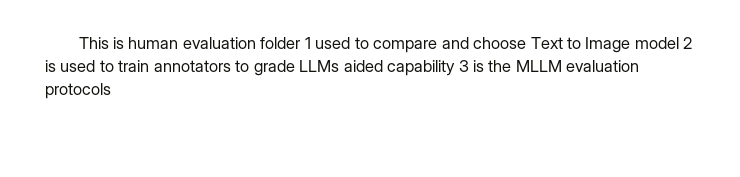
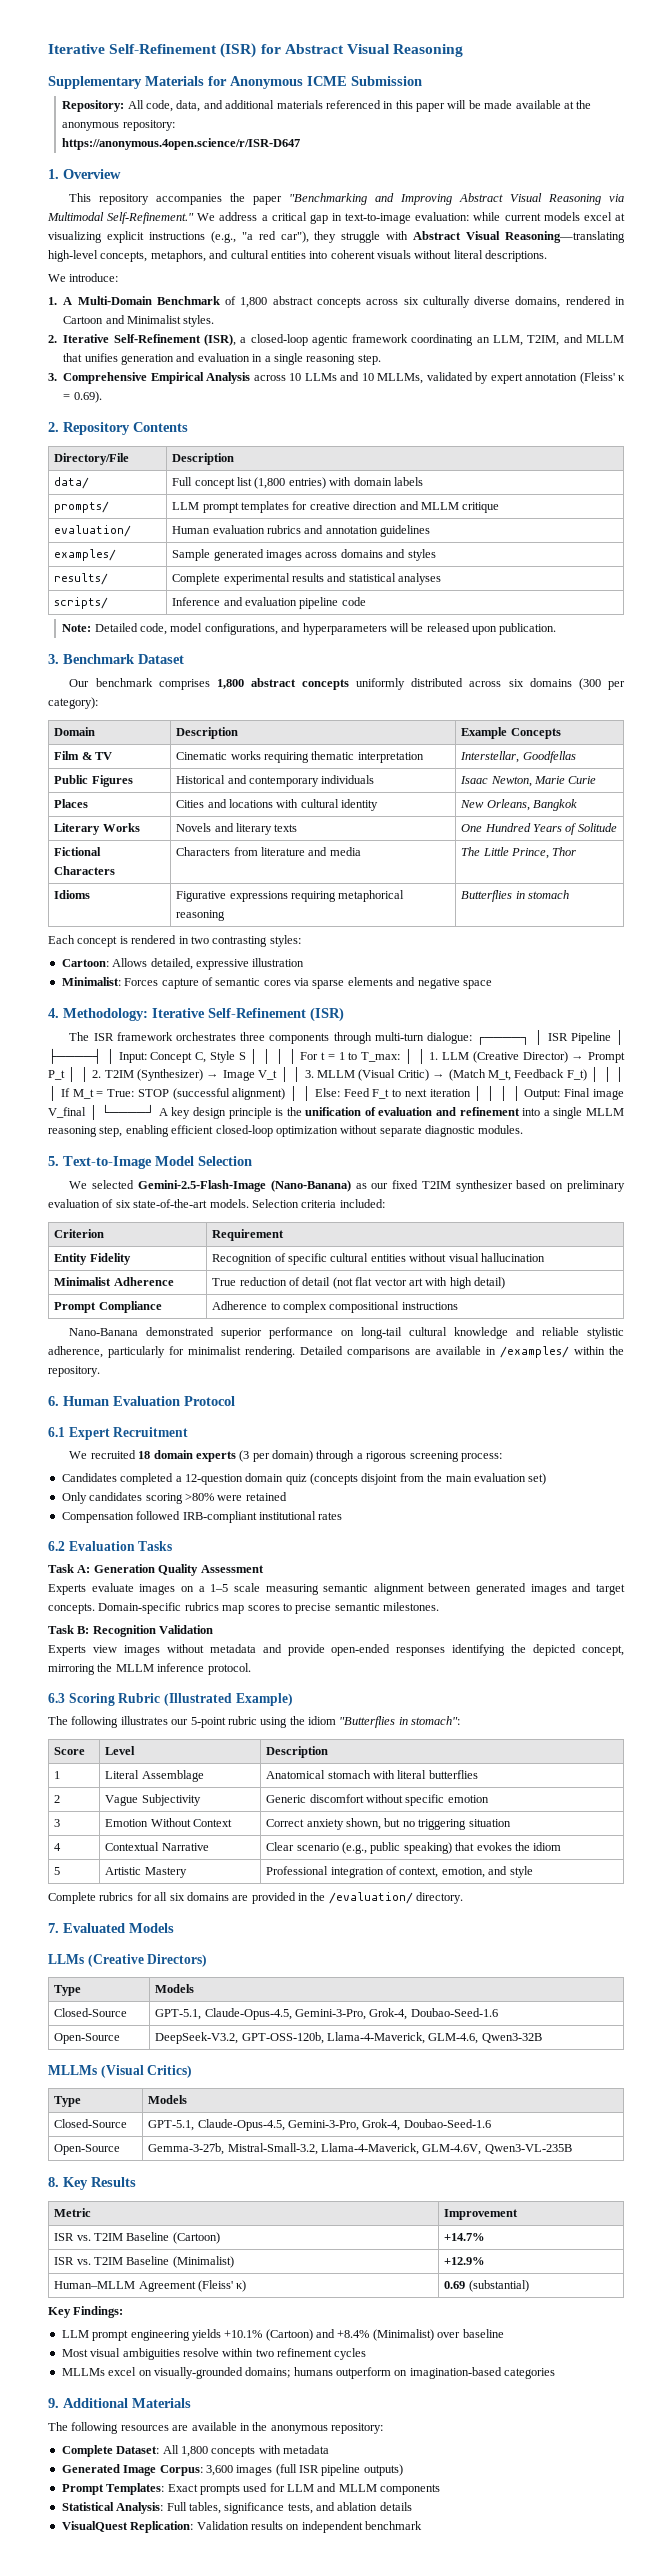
[78,37,693,53] [45,60,640,76] [45,83,111,99] This is human evaluation folder 1 used to compare and choose Text to Image model 2 is used to train annotators to grade LLMs aided capability 3 is the MLLM evaluation protocols -> [48,43,464,58] [48,76,422,89] [62,100,592,112] [62,120,175,131] [62,138,301,150] [48,169,121,179] [69,193,624,205] [47,212,625,224] [48,231,625,243] [48,250,548,262] [48,273,119,282] [48,296,626,308] [63,315,215,327] [48,334,624,346] [63,353,381,365] [48,372,625,384] [63,391,102,403] [48,422,188,435] [54,453,130,465] [172,453,235,465] [54,477,90,489] [172,477,423,489] [54,501,110,513] [172,501,500,513] [54,525,132,537] [172,525,431,537] [54,549,117,561] [172,549,436,561] [54,573,109,585] [172,573,442,585] [54,597,109,609] [172,597,366,609] [62,623,557,635] [48,654,184,664] [69,678,625,690] [48,697,98,709] [54,727,96,736] [176,727,239,739] [461,727,561,739] [54,751,113,760] [176,751,424,763] [460,751,576,763] [54,775,133,787] [176,775,375,787] [460,776,597,787] [54,799,89,808] [176,799,379,811] [460,799,578,811] [54,823,140,835] [176,823,298,835] [461,823,617,835] [54,847,102,856] [54,866,116,875] [176,847,361,856] [461,847,577,859] [54,890,91,899] [176,890,405,902] [176,910,226,921] [461,890,570,902] [48,935,301,947] [61,958,305,970] [61,977,492,989] [48,1007,344,1022] [69,1030,624,1045] [48,1048,625,1064] [48,1067,624,1082] [48,1086,624,1101] [48,1104,624,1120] [48,1125,524,1137] [48,1156,252,1169] [69,1180,626,1192] [48,1199,385,1208] [54,1229,105,1238] [212,1229,285,1241] [54,1253,131,1265] [212,1253,545,1265] [54,1277,174,1286] [212,1277,506,1289] [54,1301,162,1313] [212,1301,458,1313] [69,1327,624,1339] [48,1346,624,1358] [48,1366,100,1377] [48,1396,235,1406] [48,1427,189,1440] [69,1450,502,1462] [61,1473,547,1485] [61,1492,287,1504] [61,1511,343,1523] [48,1541,173,1551] [48,1564,264,1576] [48,1583,625,1595] [48,1602,439,1614] [48,1625,214,1637] [48,1644,625,1656] [48,1663,251,1675] [48,1693,293,1706] [48,1716,461,1728] [54,1747,86,1755] [105,1746,136,1755] [266,1746,329,1758] [54,1771,61,1779] [105,1770,204,1782] [266,1770,478,1779] [54,1795,61,1803] [105,1794,201,1806] [266,1794,489,1806] [54,1819,61,1827] [105,1818,233,1827] [266,1818,511,1830] [54,1843,62,1851] [105,1842,209,1851] [266,1842,562,1854] [54,1867,61,1875] [105,1867,187,1878] [266,1866,533,1878] [48,1892,464,1904] [48,1923,174,1933] [48,1954,208,1967] [54,1985,82,1996] [155,1984,195,1993] [54,2008,128,2017] [155,2008,498,2020] [54,2033,121,2044] [155,2032,542,2044] [48,2065,193,2078] [54,2096,82,2107] [148,2095,188,2104] [54,2119,128,2128] [148,2119,491,2131] [54,2144,121,2155] [148,2143,572,2155] [48,2177,136,2190] [54,2208,92,2217] [444,2209,519,2220] [54,2232,220,2244] [444,2233,486,2241] [54,2256,234,2268] [444,2257,486,2265] [54,2280,247,2292] [444,2280,529,2292] [48,2306,124,2318] [61,2329,504,2341] [61,2348,367,2360] [61,2367,556,2379] [48,2398,191,2408] [48,2422,383,2434] [61,2445,329,2457] [61,2464,403,2476] [61,2483,441,2495] [61,2502,412,2514] [61,2521,422,2533] Iterative Self-Refinement (ISR) for Abstract Visual Reasoning // Supplementary Materials for Anonymous ICME Submission // Repository: All code, data, and additional materials referenced in this paper will be made available at the anonymous repository: // https://anonymous.4open.science/r/ISR-D647 // 1. Overview // This repository accompanies the paper "Benchmarking and Improving Abstract Visual Reasoning via Multimodal Self-Refinement." We address a critical gap in text-to-image evaluation: while current models excel at visualizing explicit instructions (e.g., "a red car"), they struggle with Abstract Visual Reasoning—translating high-level concepts, metaphors, and cultural entities into coherent visuals without literal descriptions. // We introduce: // 1. A Multi-Domain Benchmark of 1,800 abstract concepts across six culturally diverse domains, rendered in Cartoon and Minimalist styles. // 2. Iterative Self-Refinement (ISR), a closed-loop agentic framework coordinating an LLM, T2IM, and MLLM that unifies generation and evaluation in a single reasoning step. // 3. Comprehensive Empirical Analysis across 10 LLMs and 10 MLLMs, validated by expert annotation (Fleiss' κ = 0.69). // 2. Repository Contents // Directory/File | Description // data/ | Full concept list (1,800 entries) with domain labels // prompts/ | LLM prompt templates for creative direction and MLLM critique // evaluation/ | Human evaluation rubrics and annotation guidelines // examples/ | Sample generated images across domains and styles // results/ | Complete experimental results and statistical analyses // scripts/ | Inference and evaluation pipeline code // Note: Detailed code, model configurations, and hyperparameters will be released upon publication. // 3. Benchmark Dataset // Our benchmark comprises 1,800 abstract concepts uniformly distributed across six domains (300 per category): // Domain | Description | Example Concepts // Film & TV | Cinematic works requiring thematic interpretation | Interstellar, Goodfellas // Public Figures | Historical and contemporary individuals | Isaac Newton, Marie Curie // Places | Cities and locations with cultural identity | New Orleans, Bangkok // Literary Works | Novels and literary texts | One Hundred Years of Solitude // Fictional Characters | Characters from literature and media | The Little Prince, Thor // Idioms | Figurative expressions requiring metaphorical reasoning | Butterflies in stomach // Each concept is rendered in two contrasting styles: // Cartoon: Allows detailed, expressive illustration // Minimalist: Forces capture of semantic cores via sparse elements and negative space // 4. Methodology: Iterative Self-Refinement (ISR) // The ISR framework orchestrates three components through multi-turn dialogue: ┌────┐ │ ISR Pipeline │ ├────┤ │ Input: Concept C, Style S │ │ │ │ For t = 1 to T_max: │ │ 1. LLM (Creative Director) → Prompt P_t │ │ 2. T2IM (Synthesizer) → Image V_t │ │ 3. MLLM (Visual Critic) → (Match M_t, Feedback F_t) │ │ │ │ If M_t = True: STOP (successful alignment) │ │ Else: Feed F_t to next iteration │ │ │ │ Output: Final image V_final │ └────┘ A key design principle is the unification of evaluation and refinement into a single MLLM reasoning step, enabling efficient closed-loop optimization without separate diagnostic modules. // 5. Text-to-Image Model Selection // We selected Gemini-2.5-Flash-Image (Nano-Banana) as our fixed T2IM synthesizer based on preliminary evaluation of six state-of-the-art models. Selection criteria included: // Criterion | Requirement // Entity Fidelity | Recognition of specific cultural entities without visual hallucination // Minimalist Adherence | True reduction of detail (not flat vector art with high detail) // Prompt Compliance | Adherence to complex compositional instructions // Nano-Banana demonstrated superior performance on long-tail cultural knowledge and reliable stylistic adherence, particularly for minimalist rendering. Detailed comparisons are available in /examples/ within the repository. // 6. Human Evaluation Protocol // 6.1 Expert Recruitment // We recruited 18 domain experts (3 per domain) through a rigorous screening process: // Candidates completed a 12-question domain quiz (concepts disjoint from the main evaluation set) // Only candidates scoring >80% were retained // Compensation followed IRB-compliant institutional rates // 6.2 Evaluation Tasks // Task A: Generation Quality Assessment // Experts evaluate images on a 1–5 scale measuring semantic alignment between generated images and target concepts. Domain-specific rubrics map scores to precise semantic milestones. // Task B: Recognition Validation // Experts view images without metadata and provide open-ended responses identifying the depicted concept, mirroring the MLLM inference protocol. // 6.3 Scoring Rubric (Illustrated Example) // The following illustrates our 5-point rubric using the idiom "Butterflies in stomach": // Score | Level | Description // 1 | Literal Assemblage | Anatomical stomach with literal butterflies // 2 | Vague Subjectivity | Generic discomfort without specific emotion // 3 | Emotion Without Context | Correct anxiety shown, but no triggering situation // 4 | Contextual Narrative | Clear scenario (e.g., public speaking) that evokes the idiom // 5 | Artistic Mastery | Professional integration of context, emotion, and style // Complete rubrics for all six domains are provided in the /evaluation/ directory. // 7. Evaluated Models // LLMs (Creative Directors) // Type | Models // Closed-Source | GPT-5.1, Claude-Opus-4.5, Gemini-3-Pro, Grok-4, Doubao-Seed-1.6 // Open-Source | DeepSeek-V3.2, GPT-OSS-120b, Llama-4-Maverick, GLM-4.6, Qwen3-32B // MLLMs (Visual Critics) // Type | Models // Closed-Source | GPT-5.1, Claude-Opus-4.5, Gemini-3-Pro, Grok-4, Doubao-Seed-1.6 // Open-Source | Gemma-3-27b, Mistral-Small-3.2, Llama-4-Maverick, GLM-4.6V, Qwen3-VL-235B // 8. Key Results // Metric | Improvement // ISR vs. T2IM Baseline (Cartoon) | +14.7% // ISR vs. T2IM Baseline (Minimalist) | +12.9% // Human–MLLM Agreement (Fleiss' κ) | 0.69 (substantial) // Key Findings: // LLM prompt engineering yields +10.1% (Cartoon) and +8.4% (Minimalist) over baseline // Most visual ambiguities resolve within two refinement cycles // MLLMs excel on visually-grounded domains; humans outperform on imagination-based categories // 9. Additional Materials // The following resources are available in the anonymous repository: // Complete Dataset: All 1,800 concepts with metadata // Generated Image Corpus: 3,600 images (full ISR pipeline outputs) // Prompt Templates: Exact prompts used for LLM and MLLM components // Statistical Analysis: Full tables, significance tests, and ablation details // VisualQuest Replication: Validation results on independent benchmark

